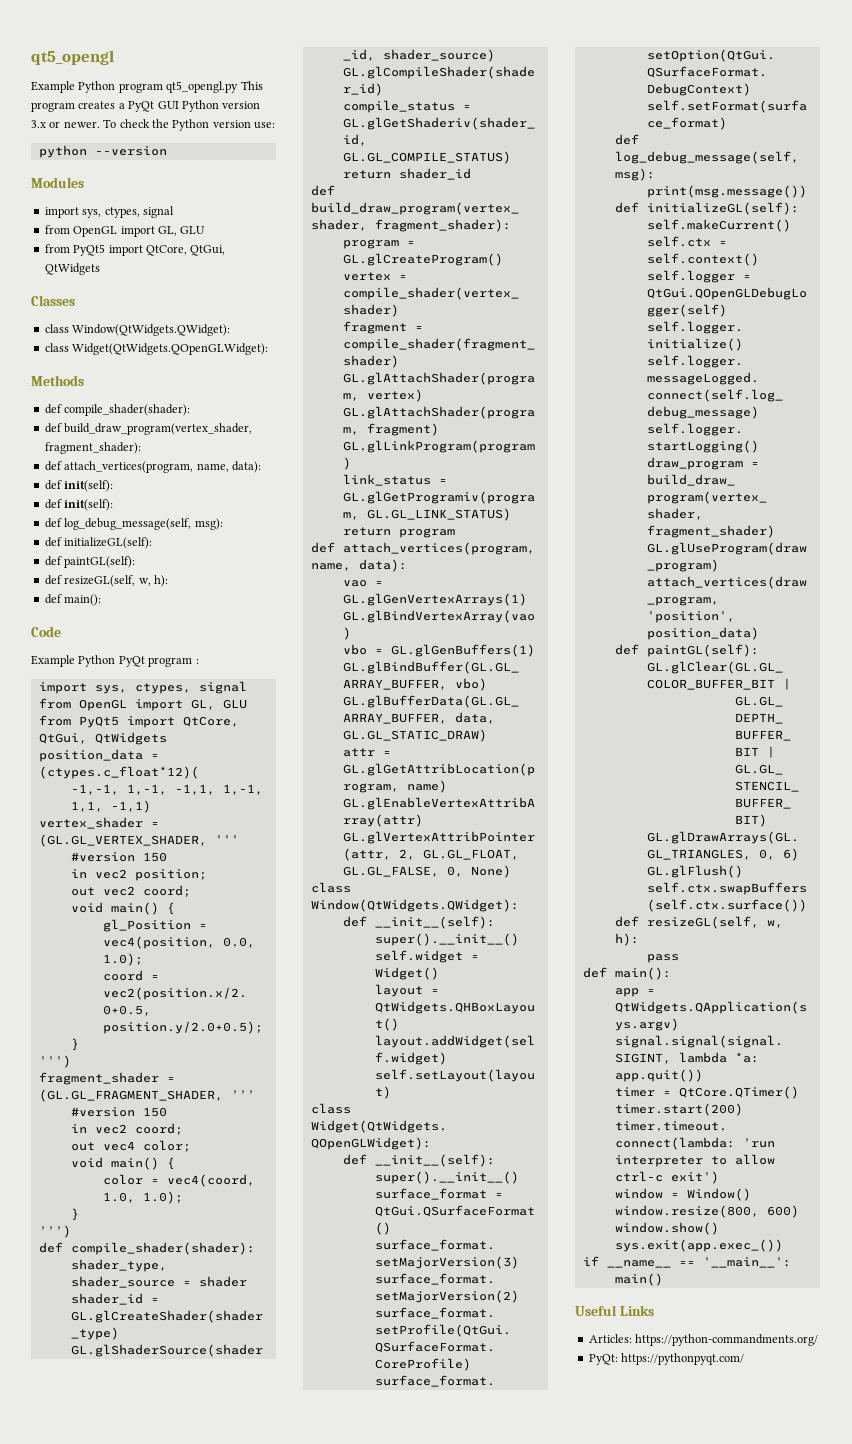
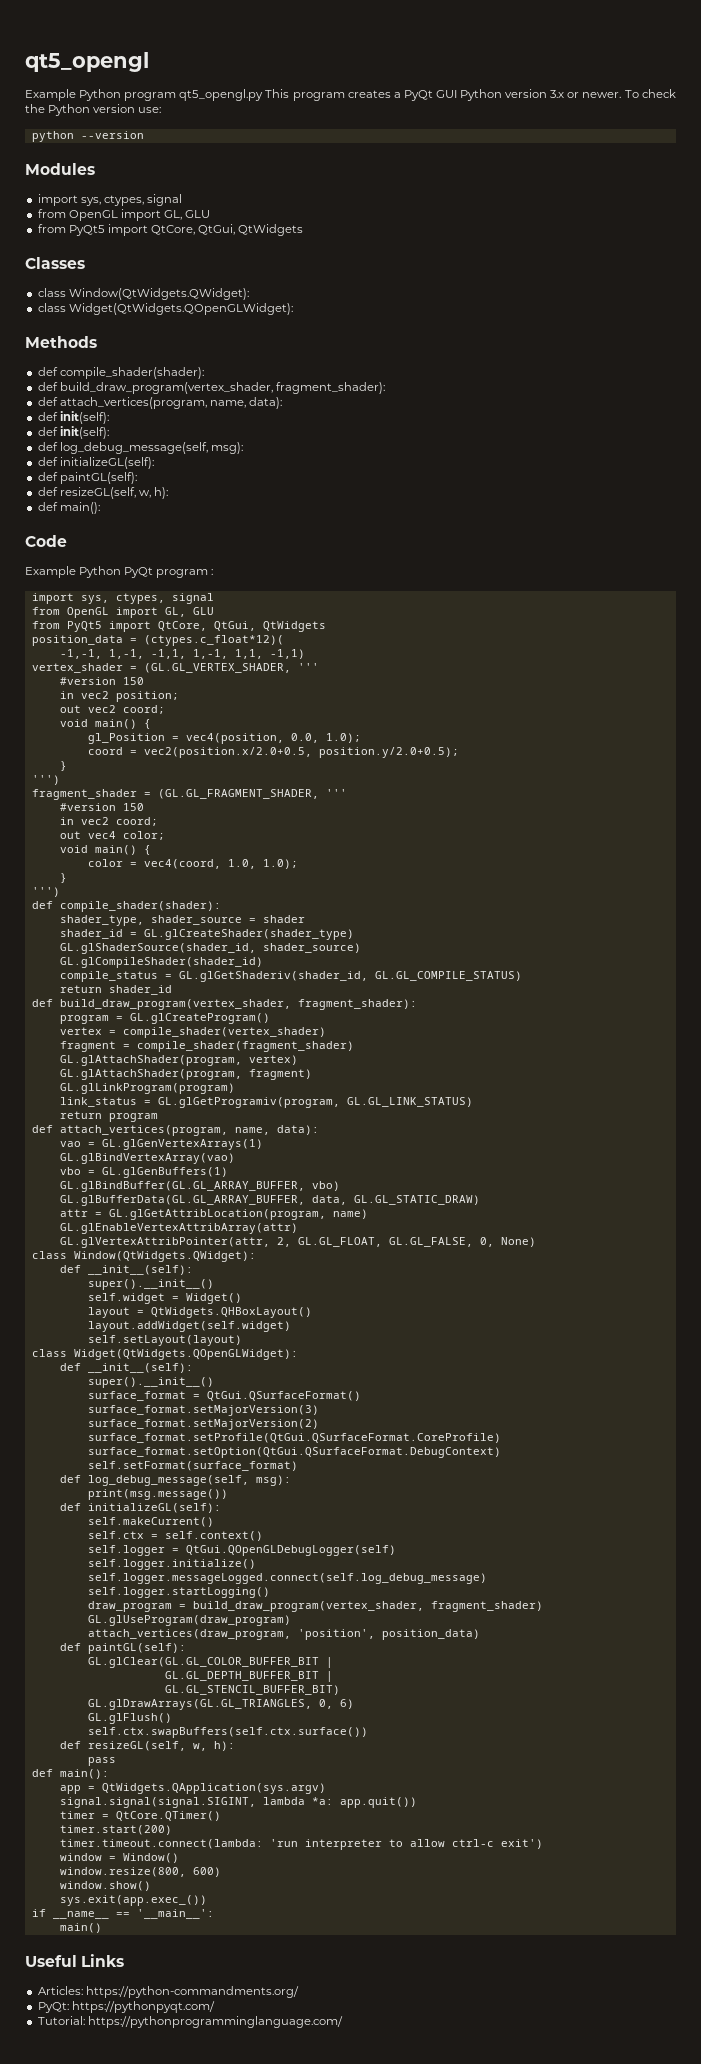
(745, 1359) none -> [37,2016,343,2028] // Tutorial: https://pythonprogramminglanguage.com/

